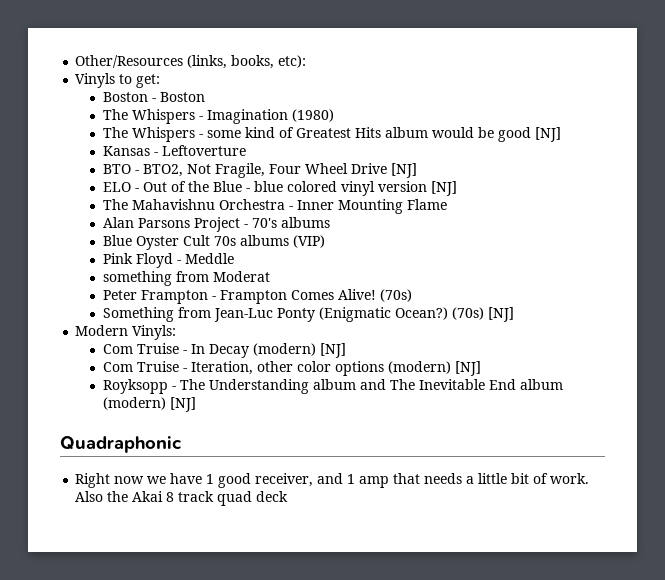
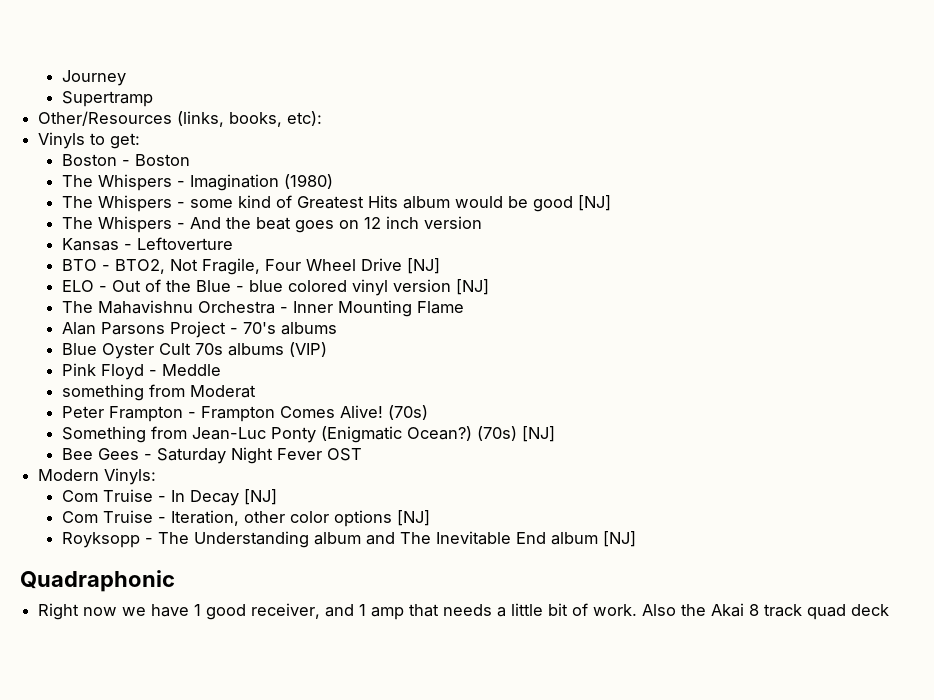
(75, 61) none -> [61,70,126,86] [61,91,153,107] Journey // Supertramp //
(561, 134) none -> [61,216,482,233] // The Whispers - And the beat goes on 12 inch version
(514, 314) none -> [61,447,362,464] // Bee Gees - Saturday Night Fever OST
[252,343,316,356] (modern) -> (239, 498) none
[387,361,451,374] (modern) -> (392, 518) none
[102,397,166,410] (modern) -> (598, 538) none

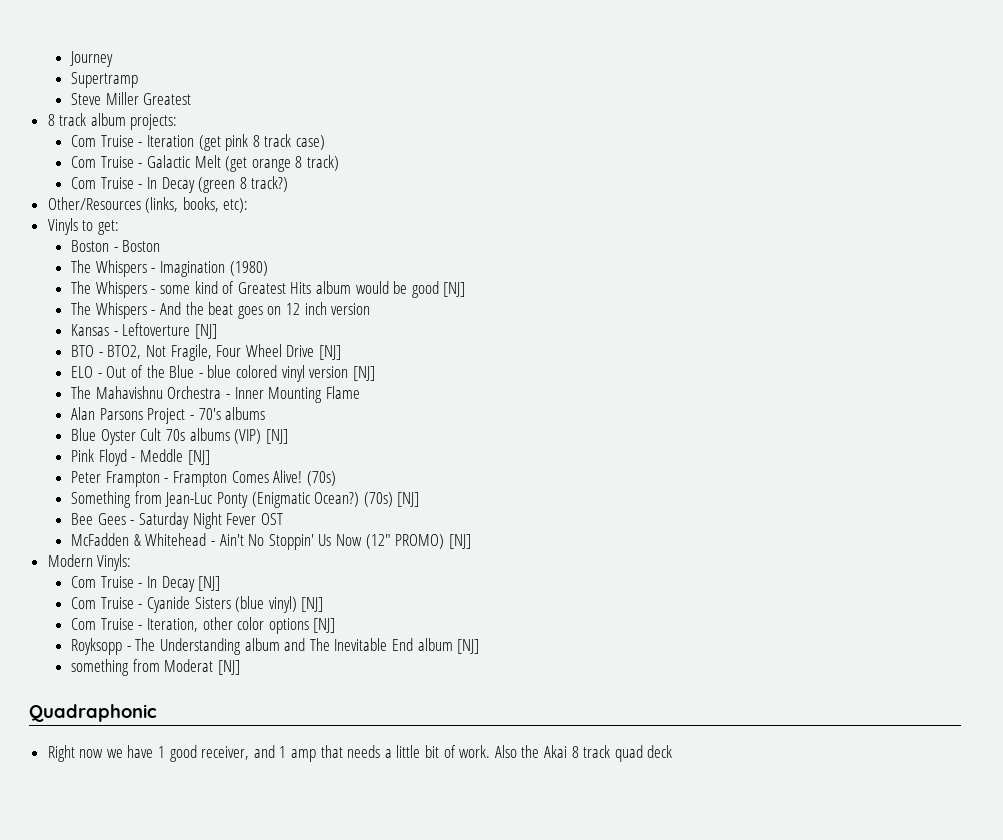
(153, 99) none -> [71,92,192,105] [47,113,178,130] [71,134,325,151] [71,155,339,172] [71,176,289,193] // Steve Miller Greatest // 8 track album projects: // Com Truise - Iteration (get pink 8 track case) // Com Truise - Galactic Melt (get orange 8 track) // Com Truise - In Decay (green 8 track?)
(233, 243) none -> [195,324,218,339] [NJ]
(327, 349) none -> [265,429,288,444] [NJ]
[61,384,256,401] // something from Moderat -> [187,450,210,465] [NJ]
(362, 454) none -> [71,533,471,550] // McFadden & Whitehead - Ain't No Stoppin' Us Now (12" PROMO) [NJ]
(277, 497) none -> [71,596,324,613] // Com Truise - Cyanide Sisters (blue vinyl) [NJ]
(636, 539) none -> [71,659,241,676] // something from Moderat [NJ]

